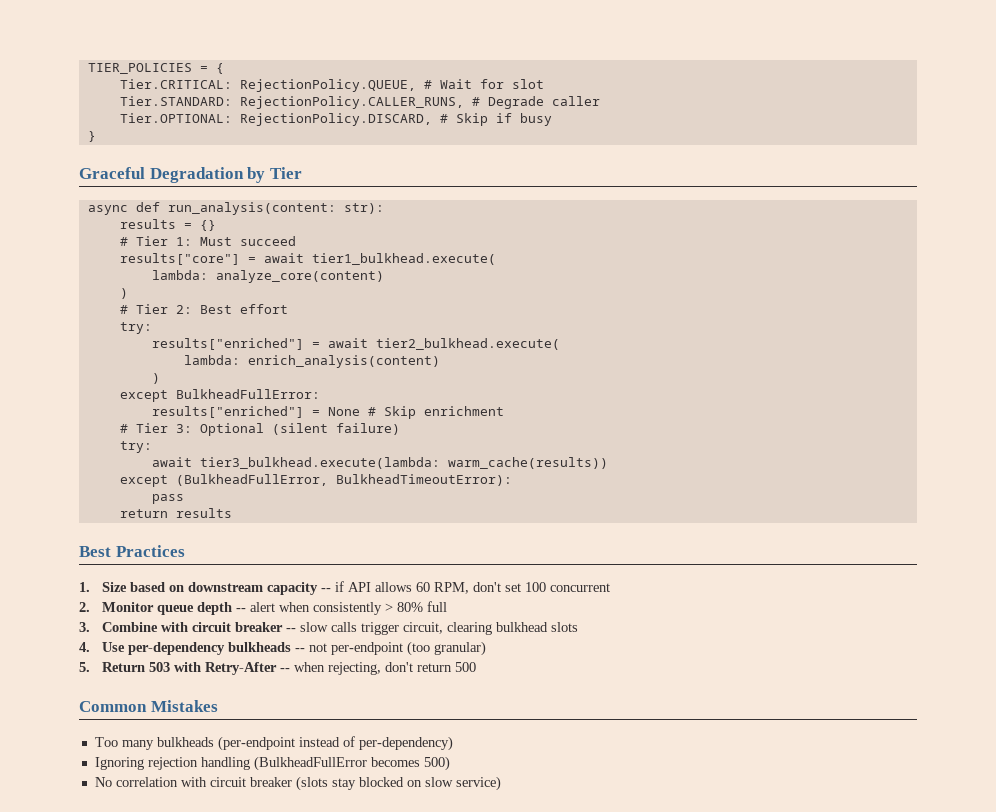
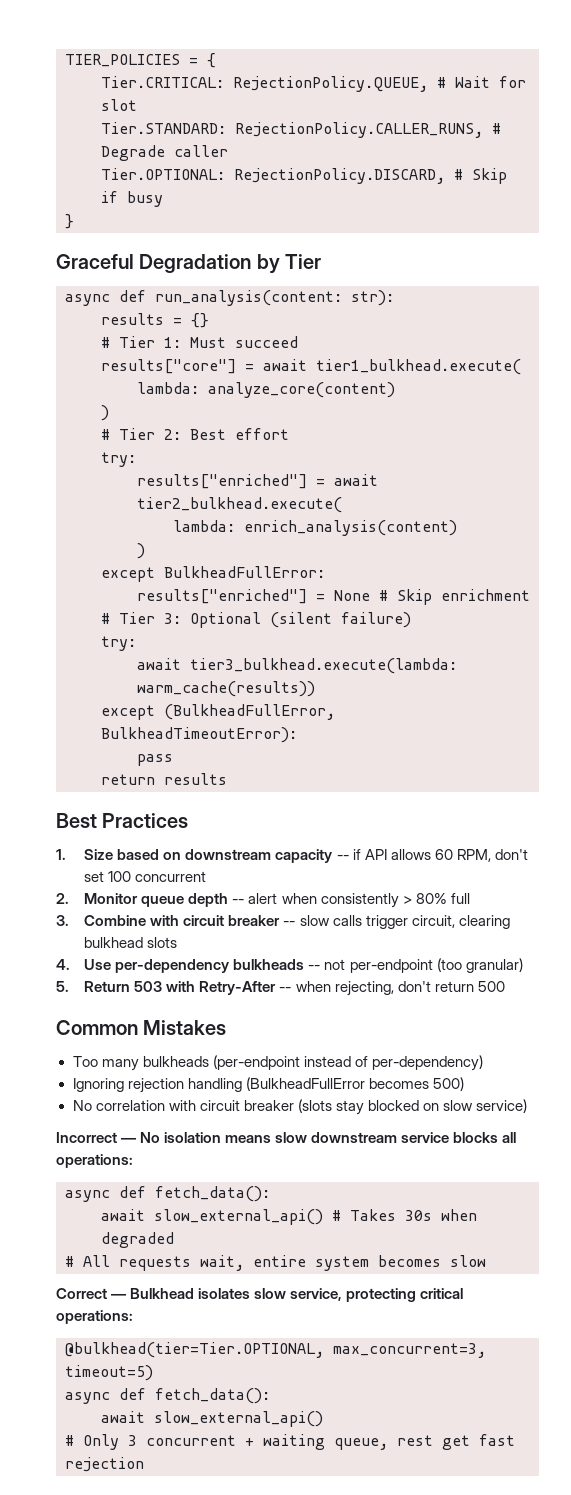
(501, 783) none -> [56,1132,517,1143] [56,1154,133,1168] [65,1186,270,1202] [101,1209,477,1225] [101,1232,174,1248] [65,1255,486,1271] [56,1288,464,1302] [56,1310,133,1324] [65,1342,486,1358] [65,1365,153,1381] [65,1388,270,1404] [101,1411,323,1427] [65,1434,515,1450] [65,1457,144,1472] // Incorrect — No isolation means slow downstream service blocks all operations: // async def fetch_data(): // await slow_external_api() # Takes 30s when degraded // # All requests wait, entire system becomes slow // Correct — Bulkhead isolates slow service, protecting critical operations: // @bulkhead(tier=Tier.OPTIONAL, max_concurrent=3, timeout=5) // async def fetch_data(): // await slow_external_api() // # Only 3 concurrent + waiting queue, rest get fast rejection

